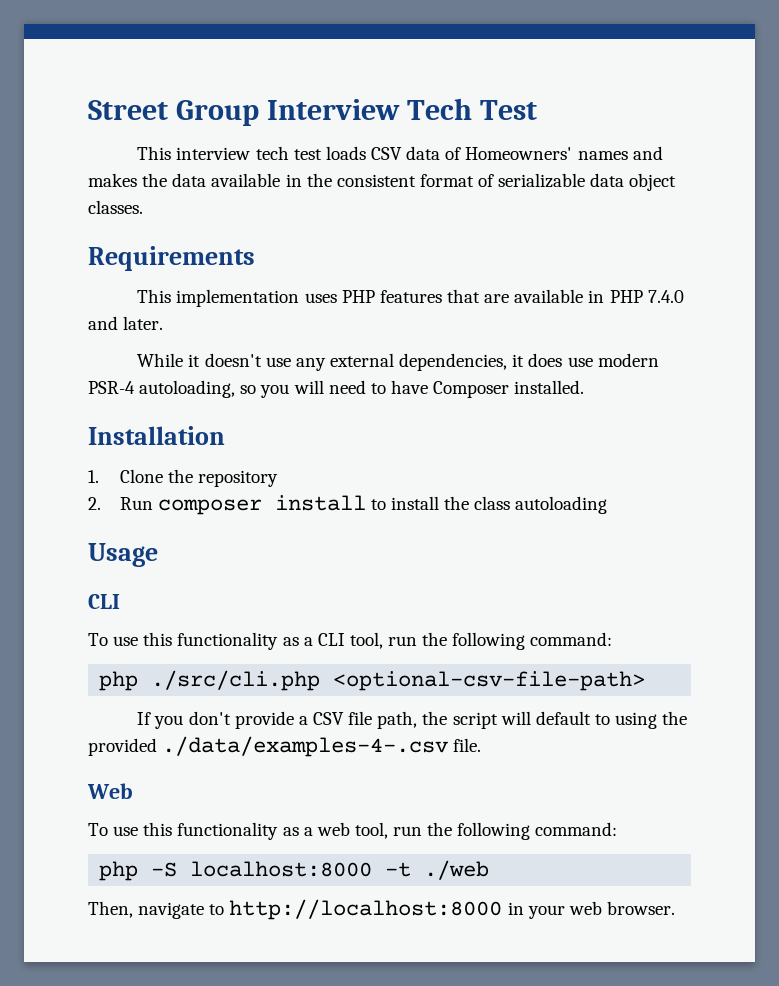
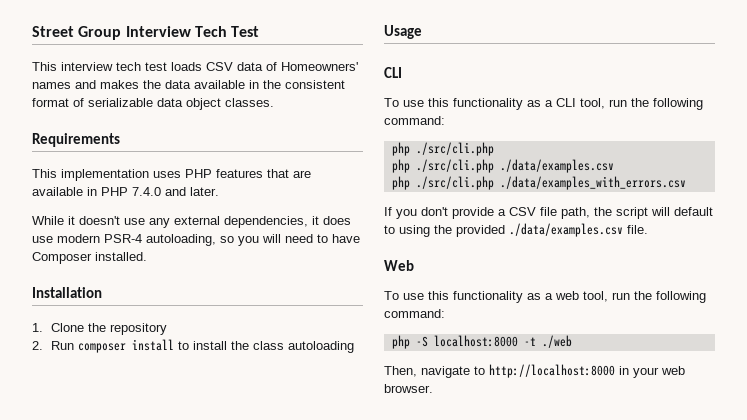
[333,671,646,691] <optional-csv-file-path> -> [391,159,614,173] [391,176,686,190] // php ./src/cli.php ./data/examples.csv // php ./src/cli.php ./data/examples_with_errors.csv
[162,736,449,757] ./data/examples-4-.csv -> [509,223,623,237] ./data/examples.csv

